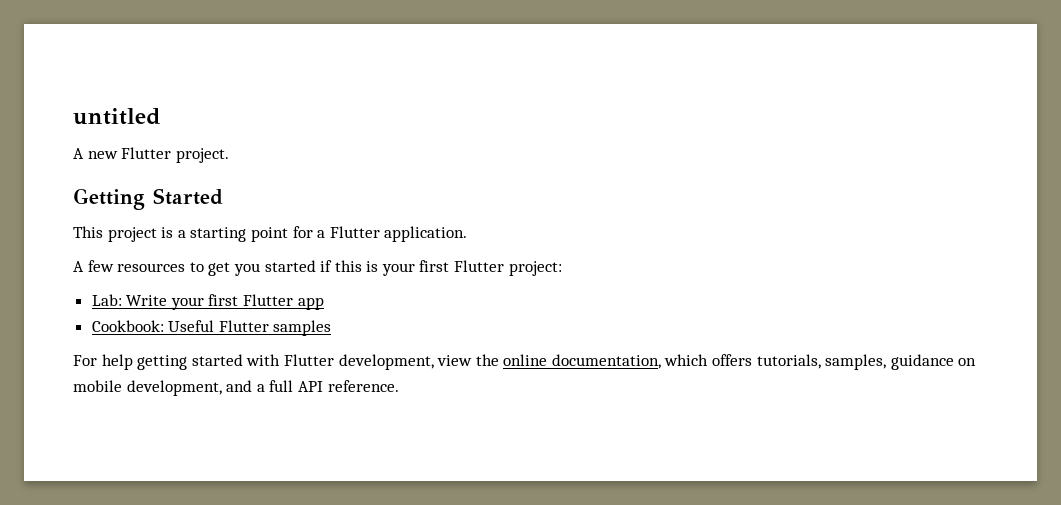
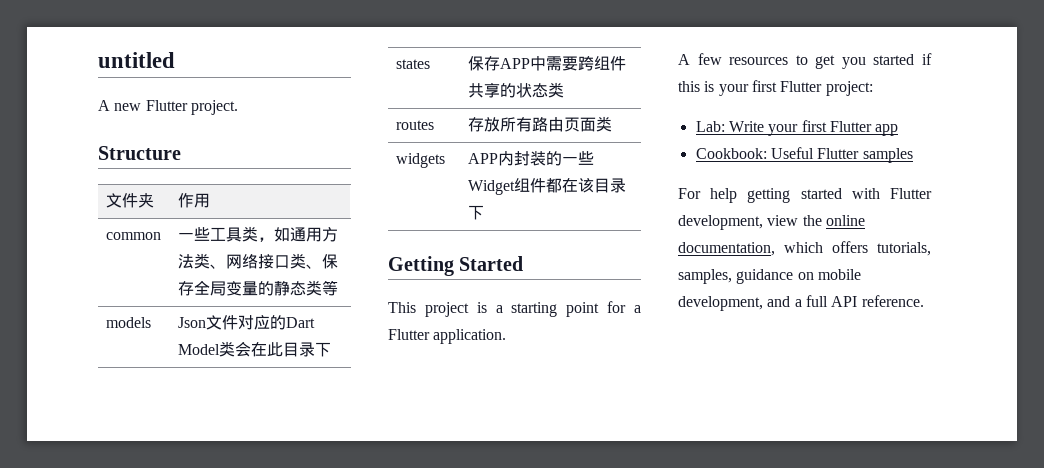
(229, 155) none -> [98,146,181,160] [105,193,154,208] [177,193,210,208] [105,232,161,240] [177,226,338,242] [177,253,338,269] [177,280,338,296] [105,317,151,328] [177,315,315,330] [177,341,331,357] [395,59,430,69] [467,56,626,71] [467,82,564,98] [395,120,434,130] [467,116,612,132] [395,153,445,168] [467,151,594,166] [467,178,626,195] [467,205,484,220] // Structure // 文件夹 | 作用 // common | 一些工具类，如通用方法类、网络接口类、保存全局变量的静态类等 // models | Json文件对应的Dart Model类会在此目录下 // states | 保存APP中需要跨组件共享的状态类 // routes | 存放所有路由页面类 // widgets | APP内封装的一些Widget组件都在该目录下

